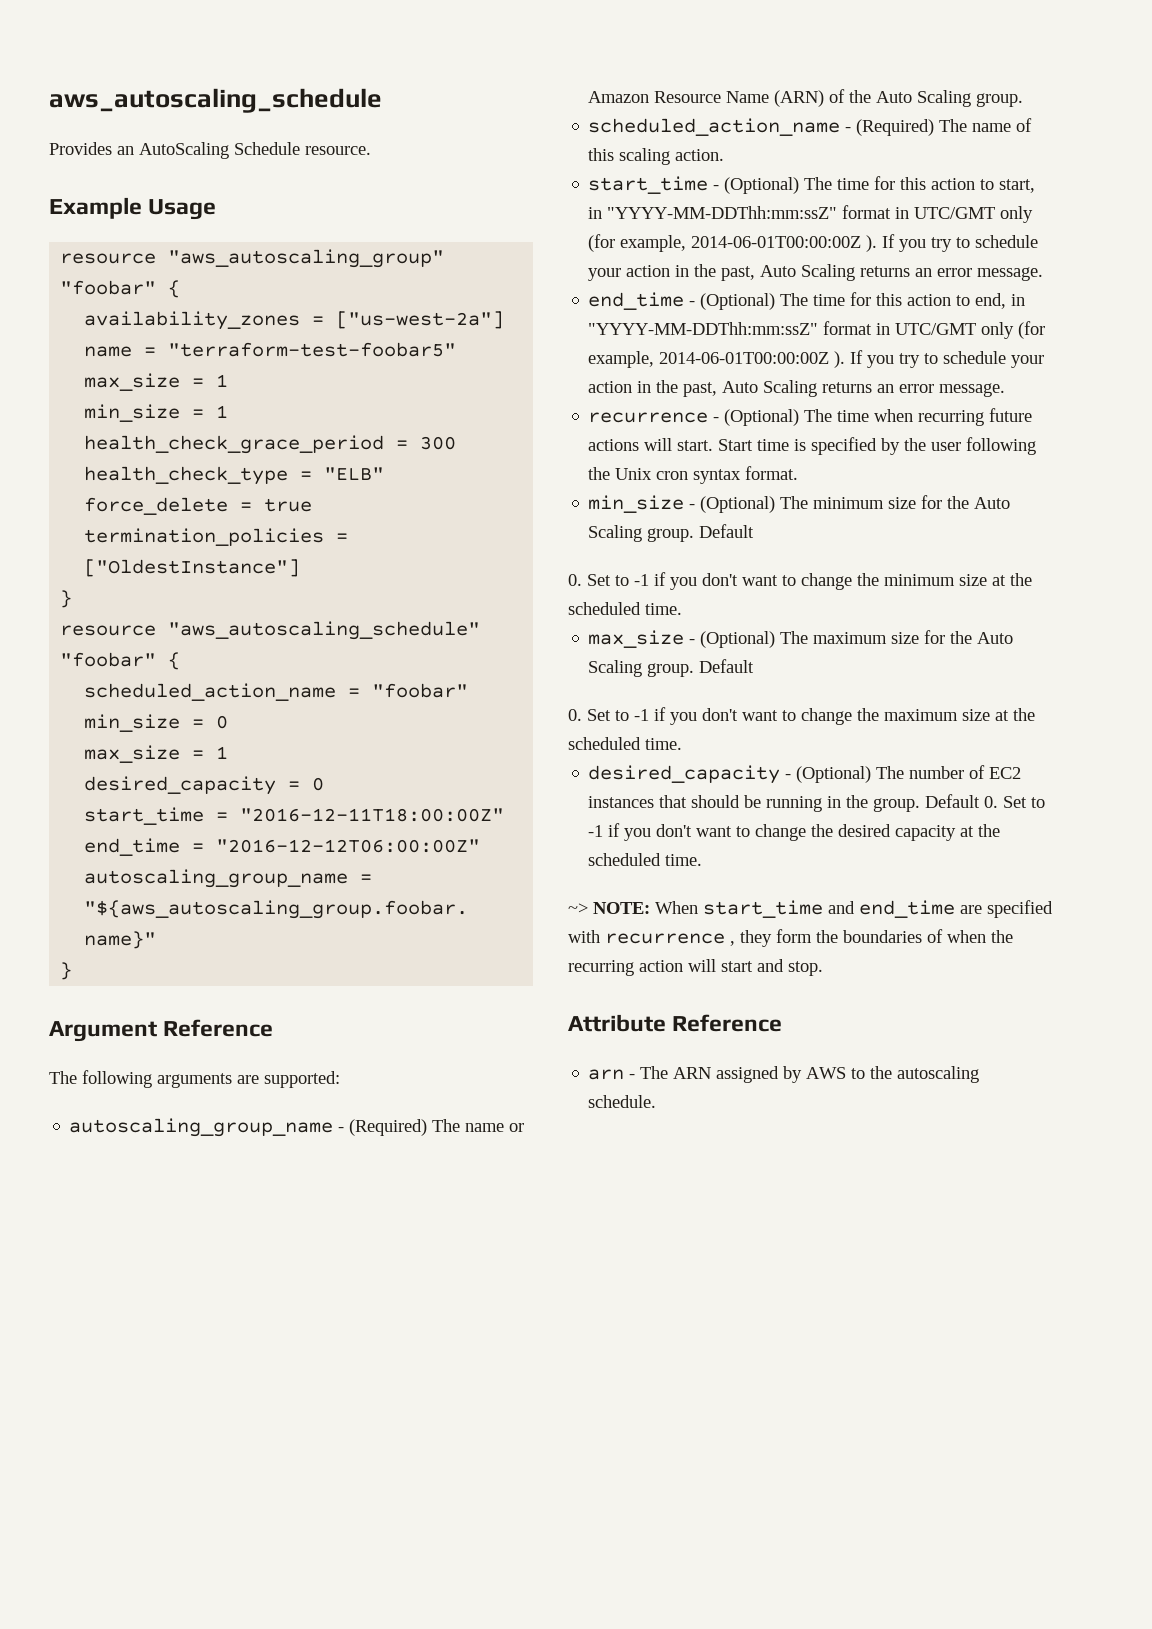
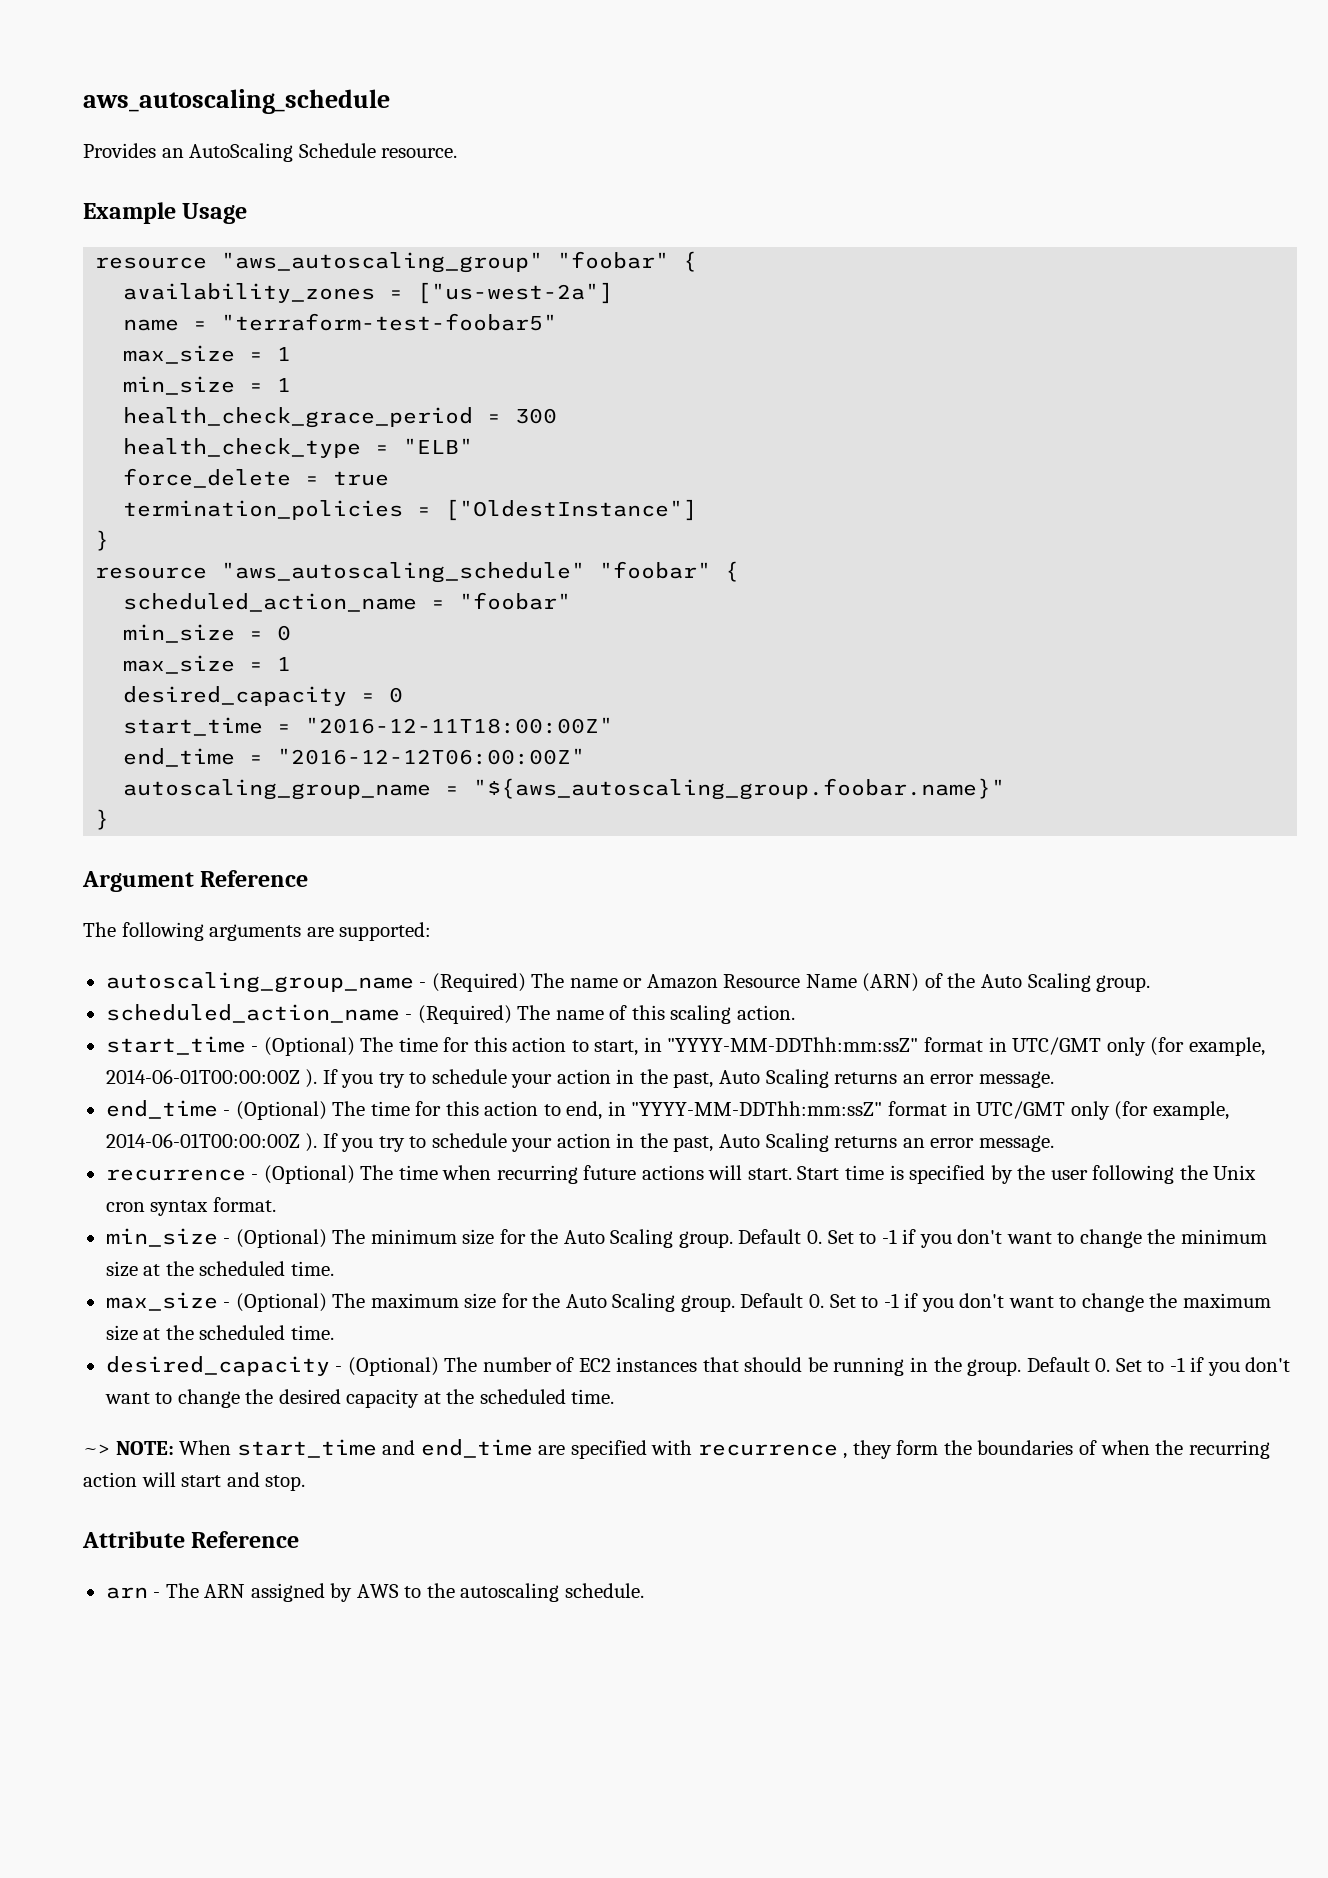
(755, 531) // -> (802, 1236) none
(755, 666) // -> (804, 1300) none

